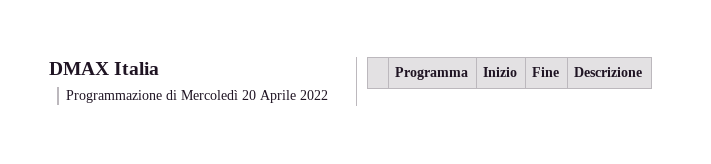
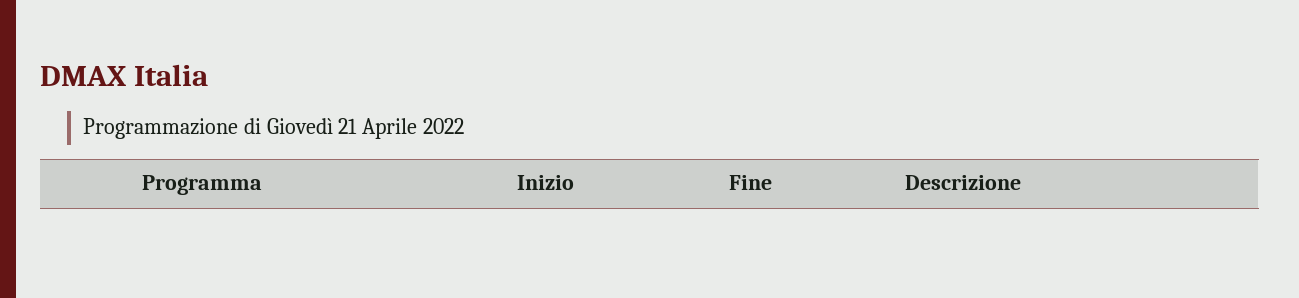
[181,90,257,100] Mercoledì 20 -> [266,118,358,134] Giovedì 21

